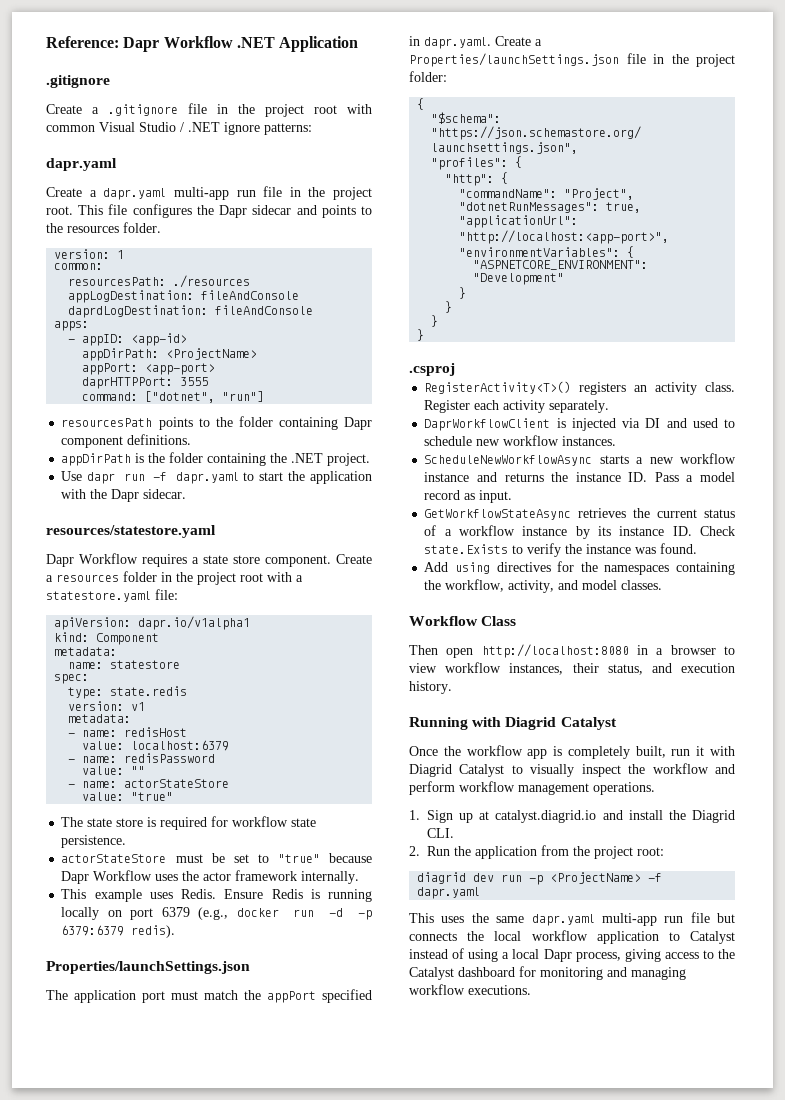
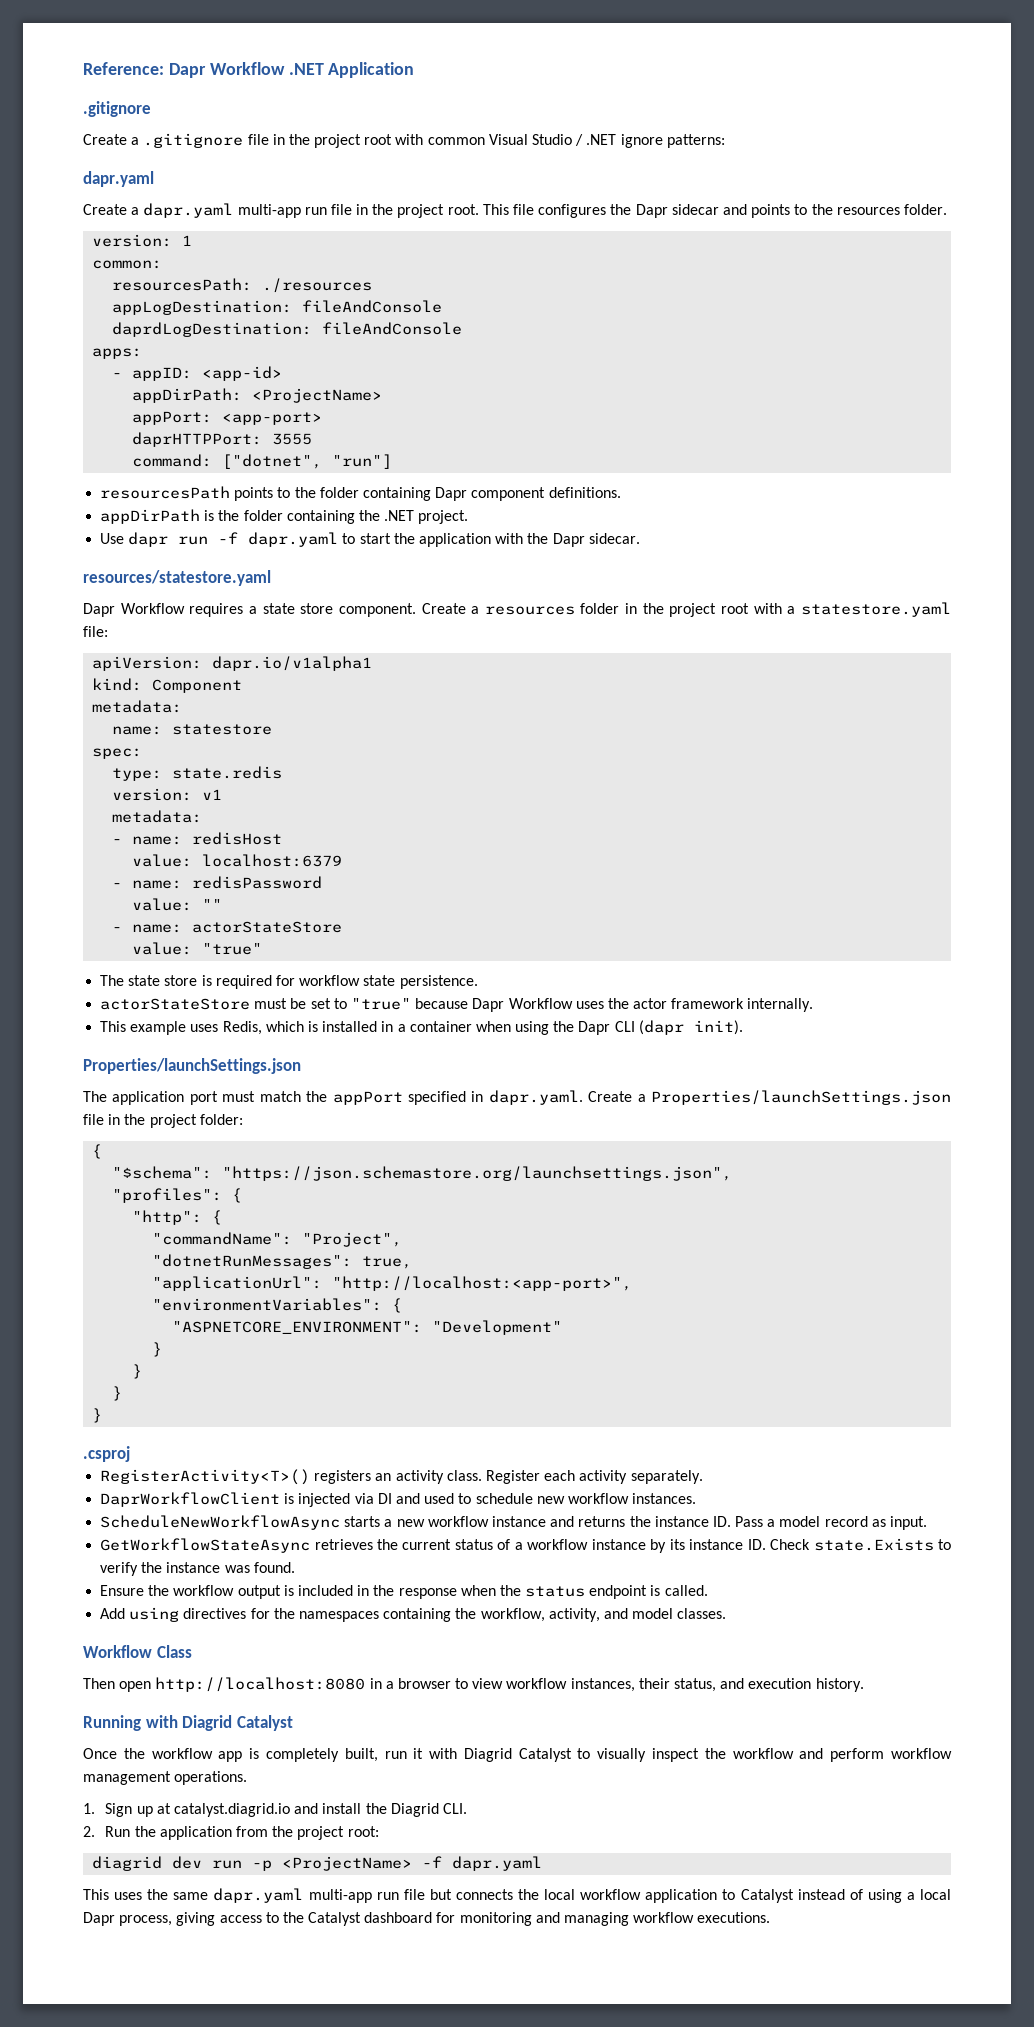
[181,889,373,902] [61,907,372,920] [61,925,176,938] Redis. Ensure Redis is running locally on port 6379 (e.g., docker run -d -p 6379:6379 redis). -> [222,1020,743,1035] Redis, which is installed in a container when using the Dapr CLI (dapr init).
(698, 548) none -> [100,1585,708,1599] // Ensure the workflow output is included in the response when the status endpoint is called.

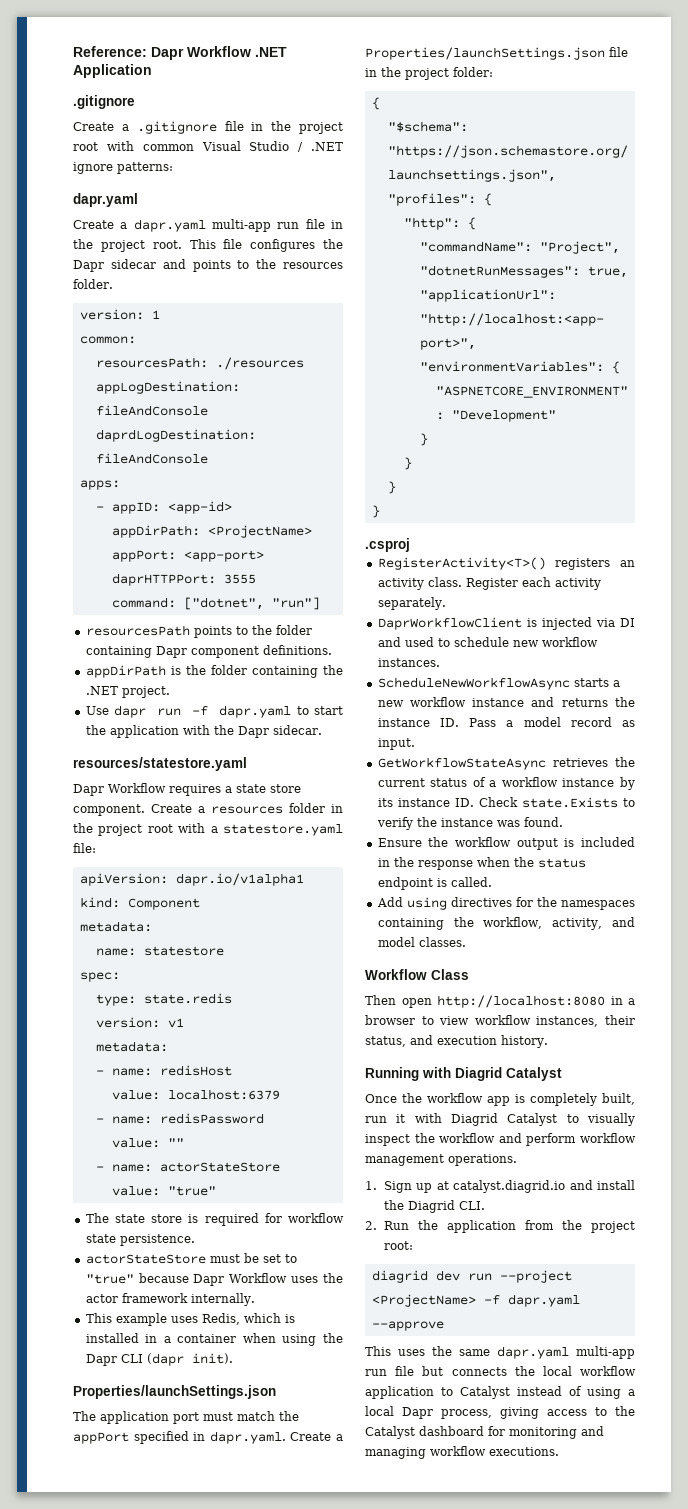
[252,1860,273,1871] -p -> [499,1270,572,1283] --project
(543, 1863) none -> [371,1321,444,1331] --approve

